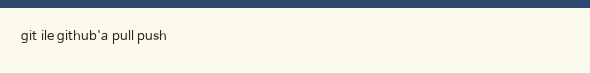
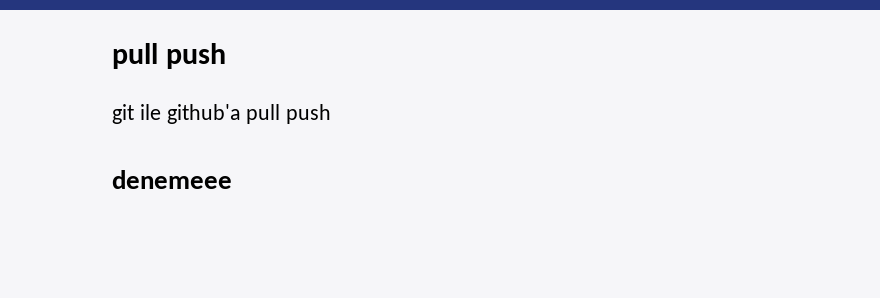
(21, 37) none -> [112,43,227,69] pull push //
(168, 37) none -> [112,170,232,189] // denemeee

